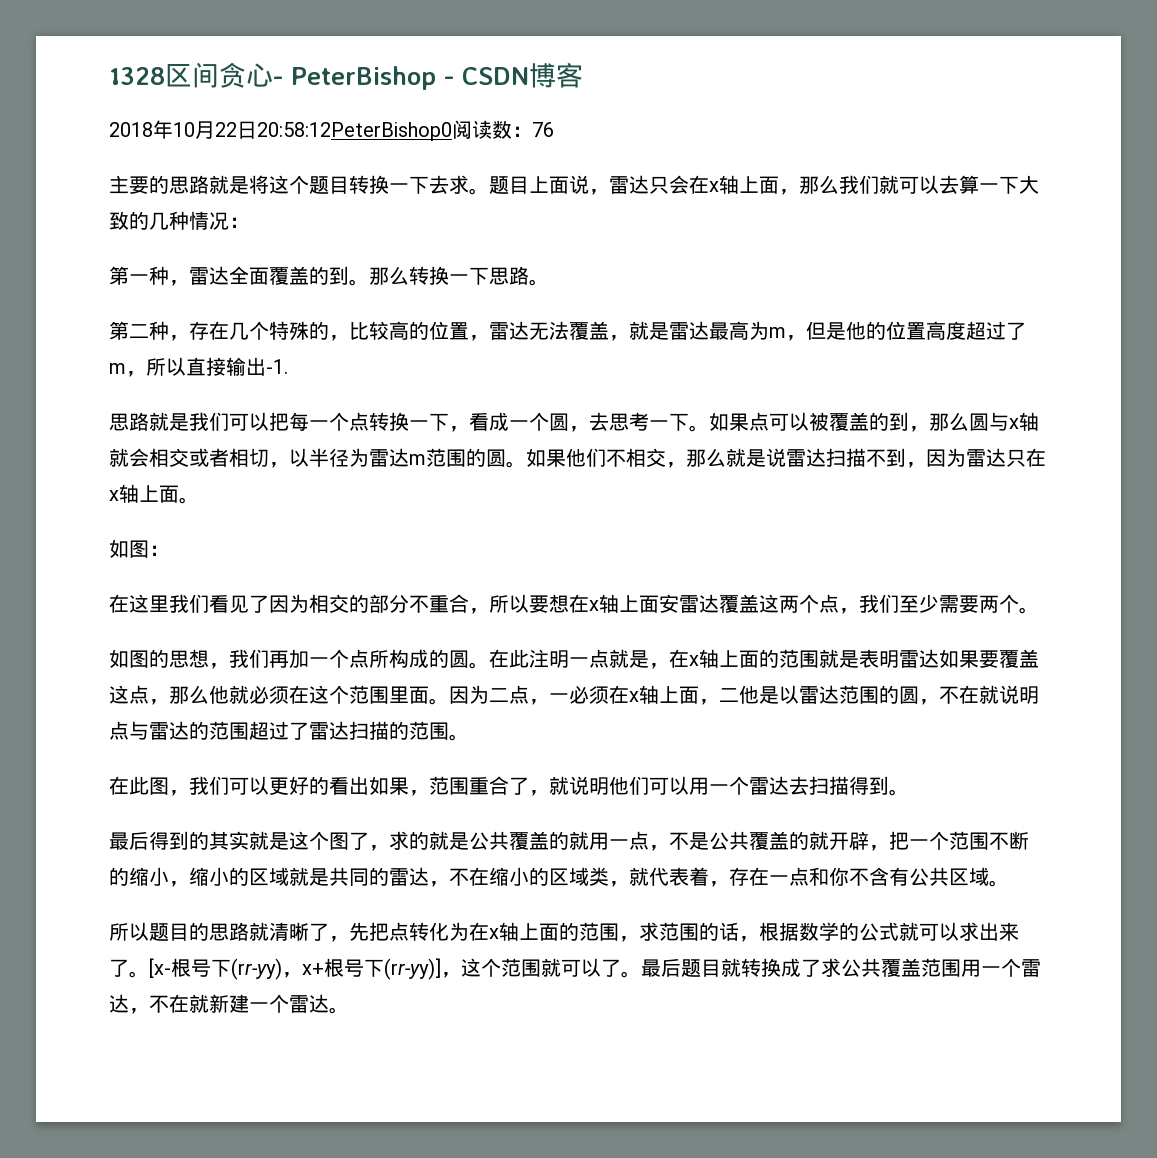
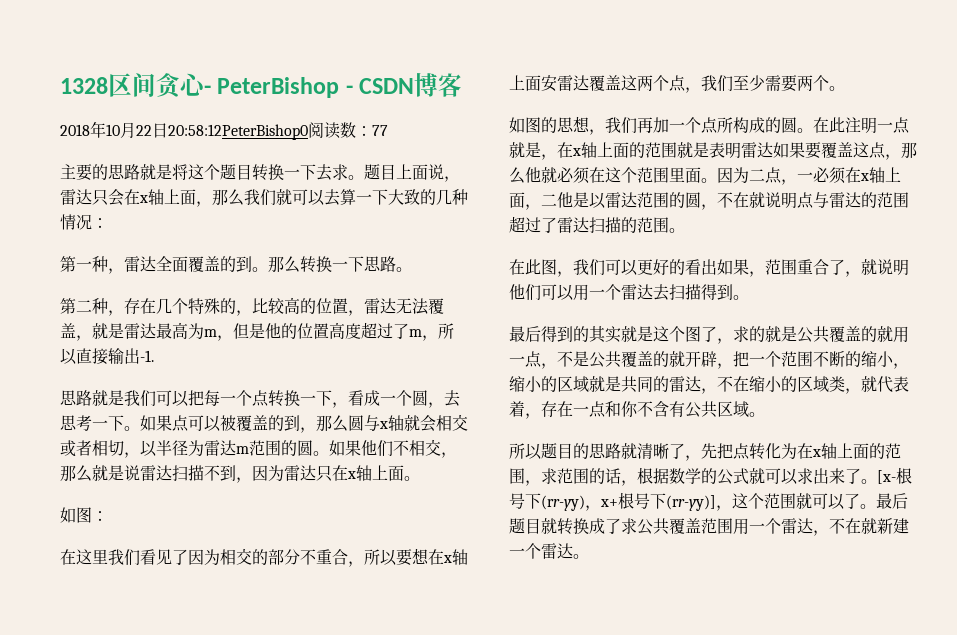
[532,122,554,137] 76 -> [372,125,388,136] 77

